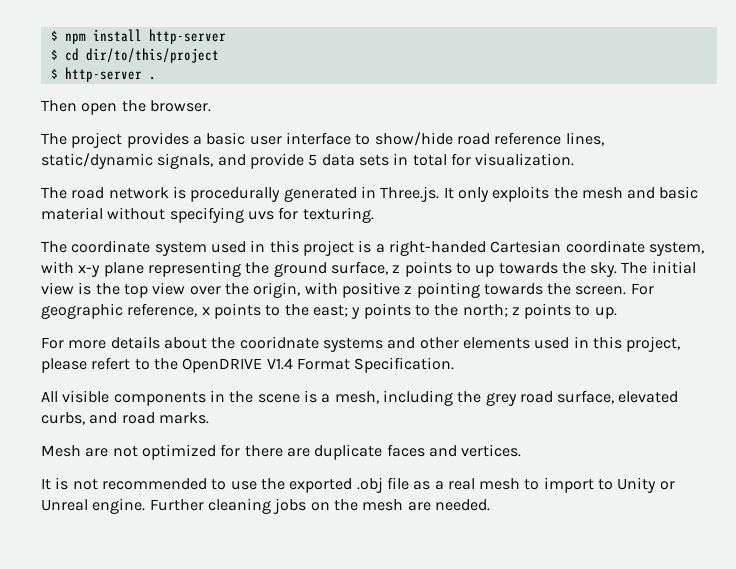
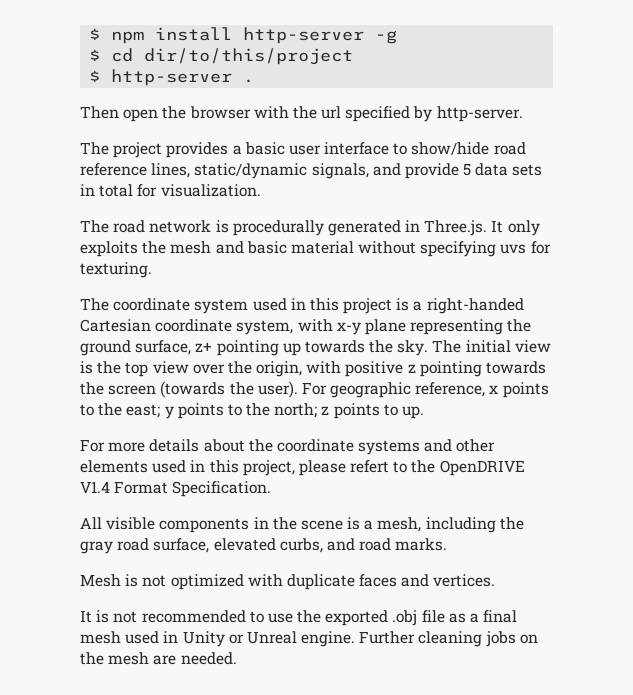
(226, 36) none -> [375,30,398,44] -g
[149,100,211,112] browser. -> [189,106,523,122] browser with the url specified by http-server.
[392,261,471,277] z points to -> [195,340,279,356] z+ pointing
[575,286,627,295] screen. -> [108,381,298,398] screen (towards the user).
[239,336,319,349] cooridnate -> [276,439,354,452] coordinate
[485,392,517,406] grey -> [80,541,113,554] gray
[85,448,109,457] are -> [125,574,139,587] is
[220,444,310,457] for there are -> [247,574,283,587] with
[447,477,614,493] real mesh to import to -> [483,610,518,623] [80,631,179,644] final mesh used in

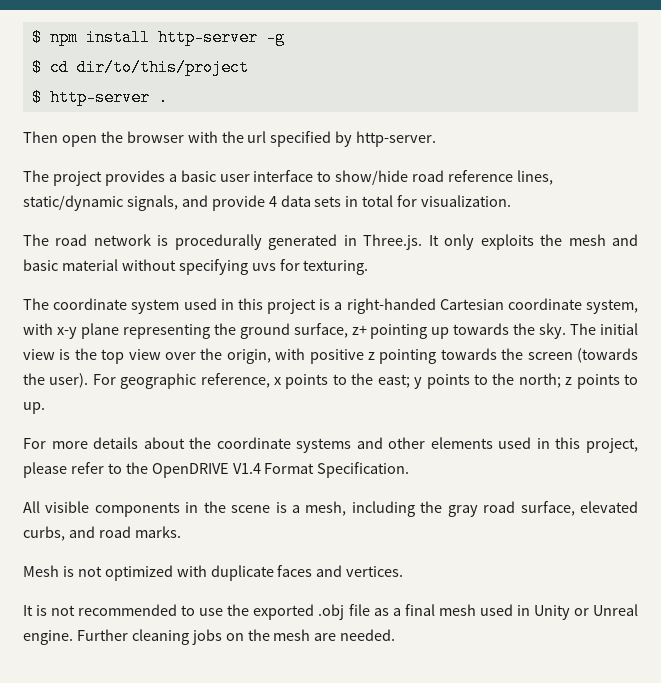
[463,163,472,176] 5 -> [268,196,277,207] 4
[350,460,390,473] refert -> [70,462,104,474] refer

